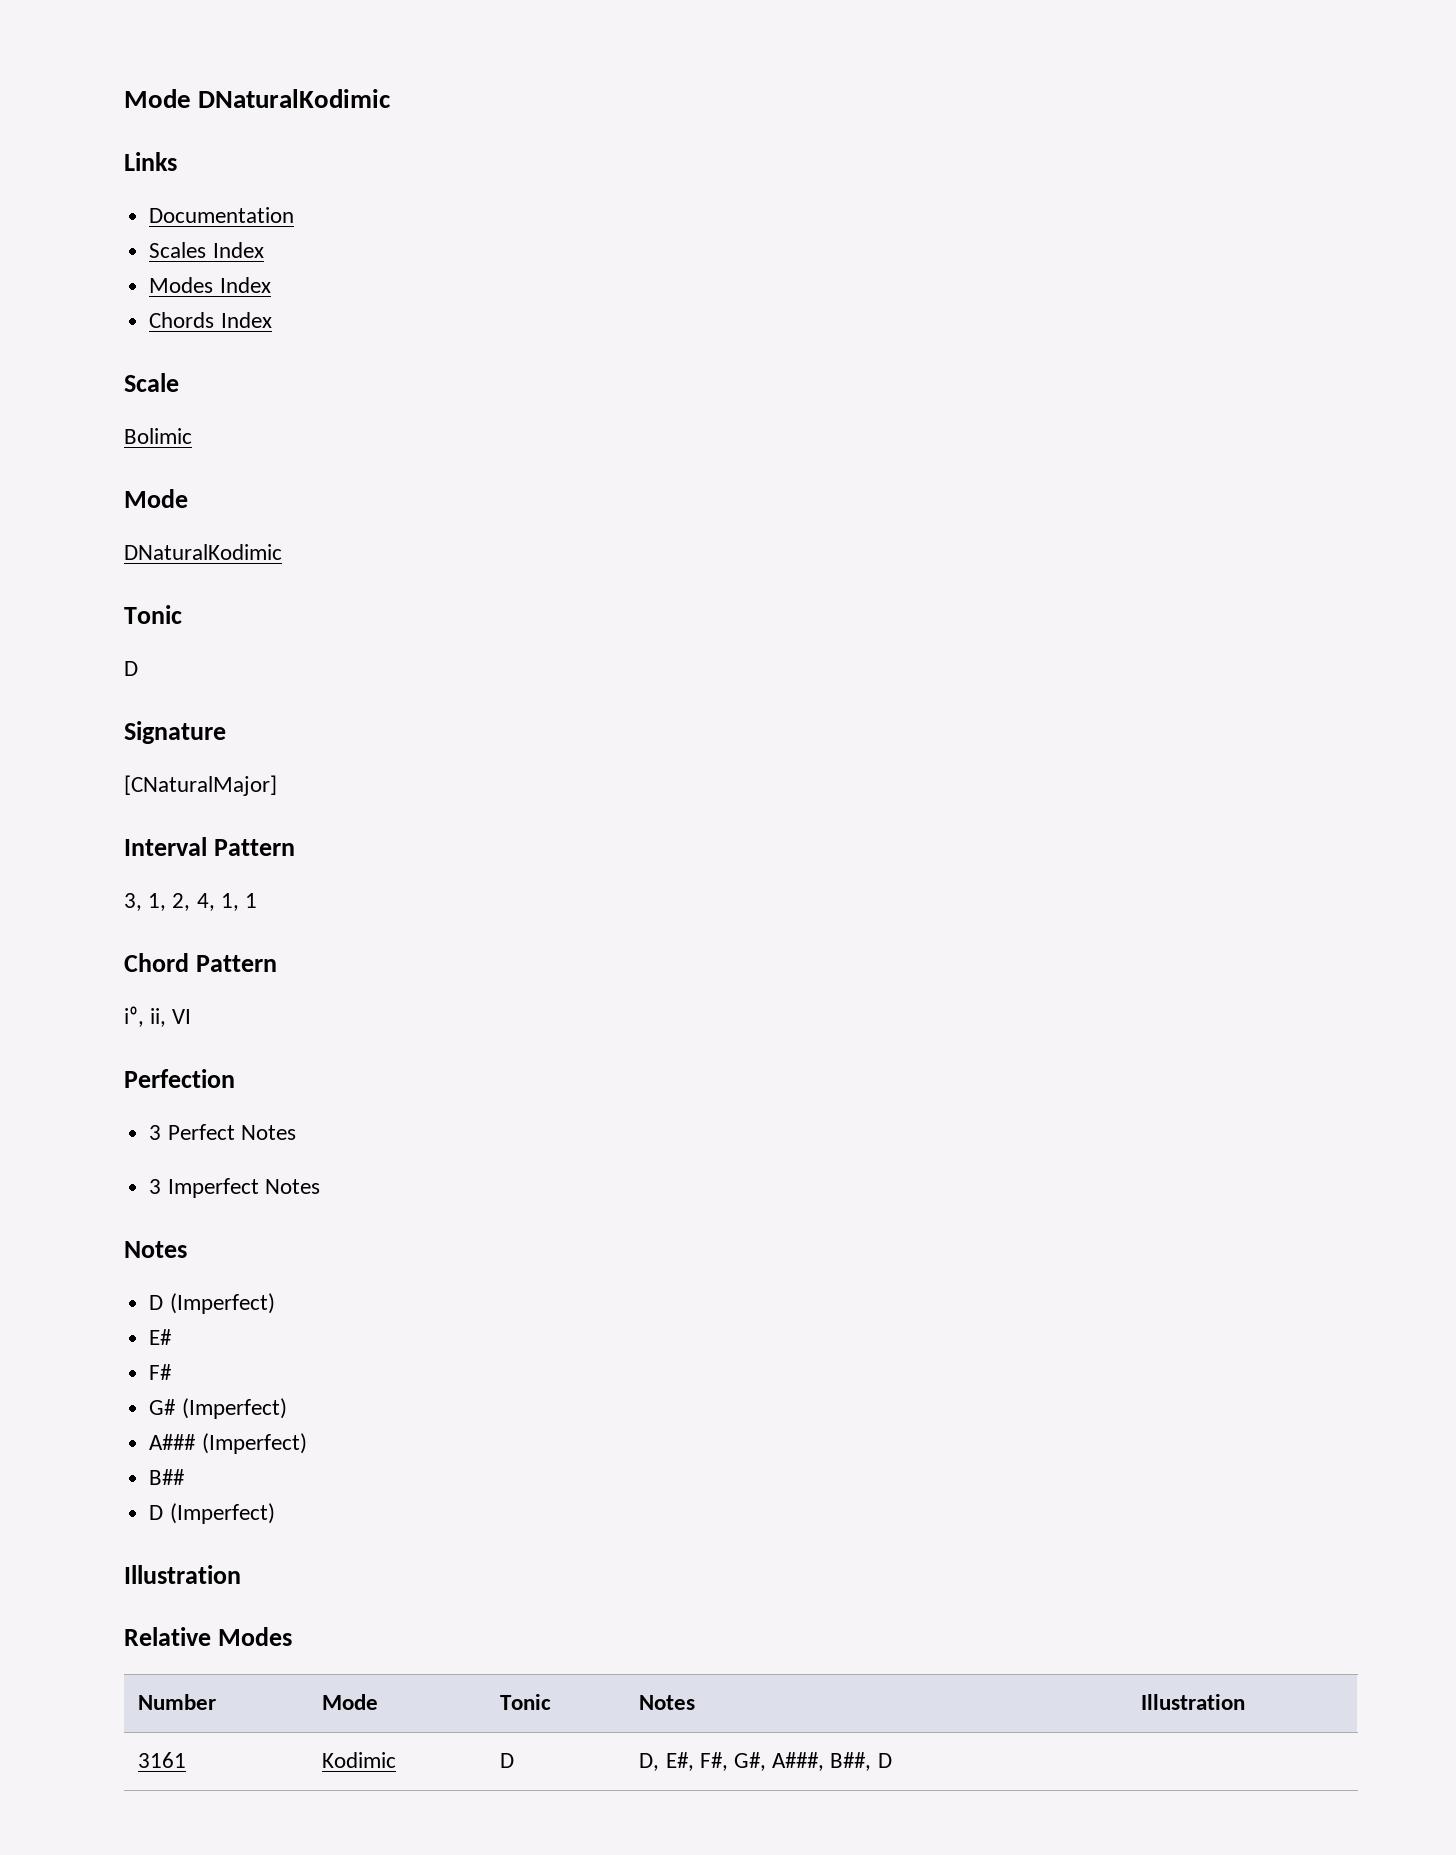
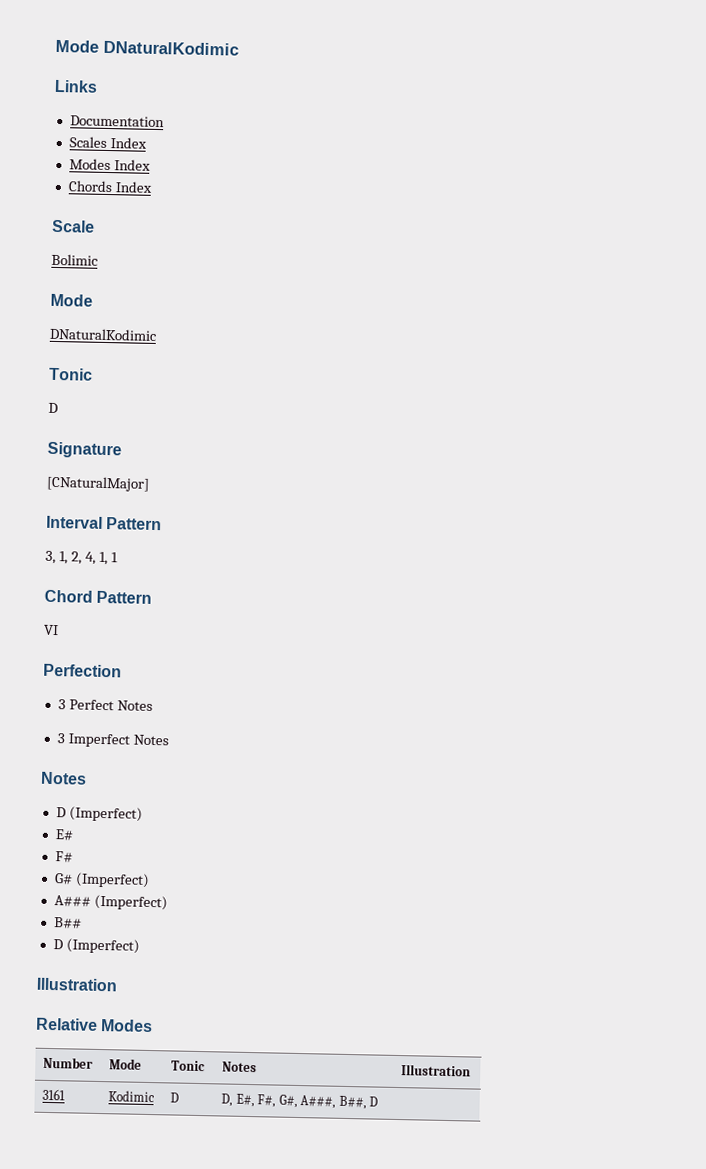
[124,1006,167,1027] i⁰, ii, -> (153, 597) none

